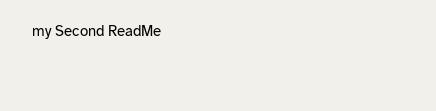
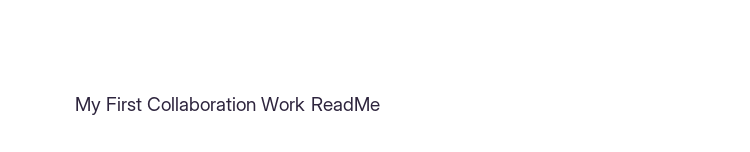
[32,25,104,39] my Second -> [75,97,306,115] My First Collaboration Work

